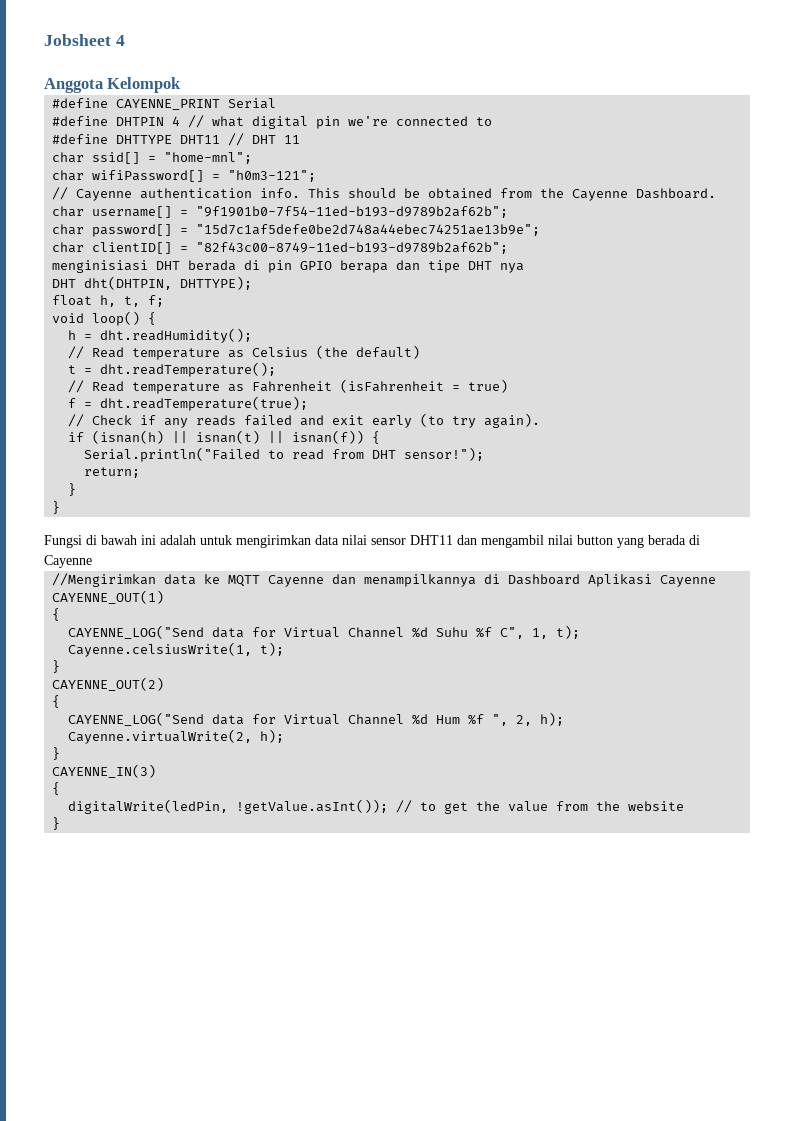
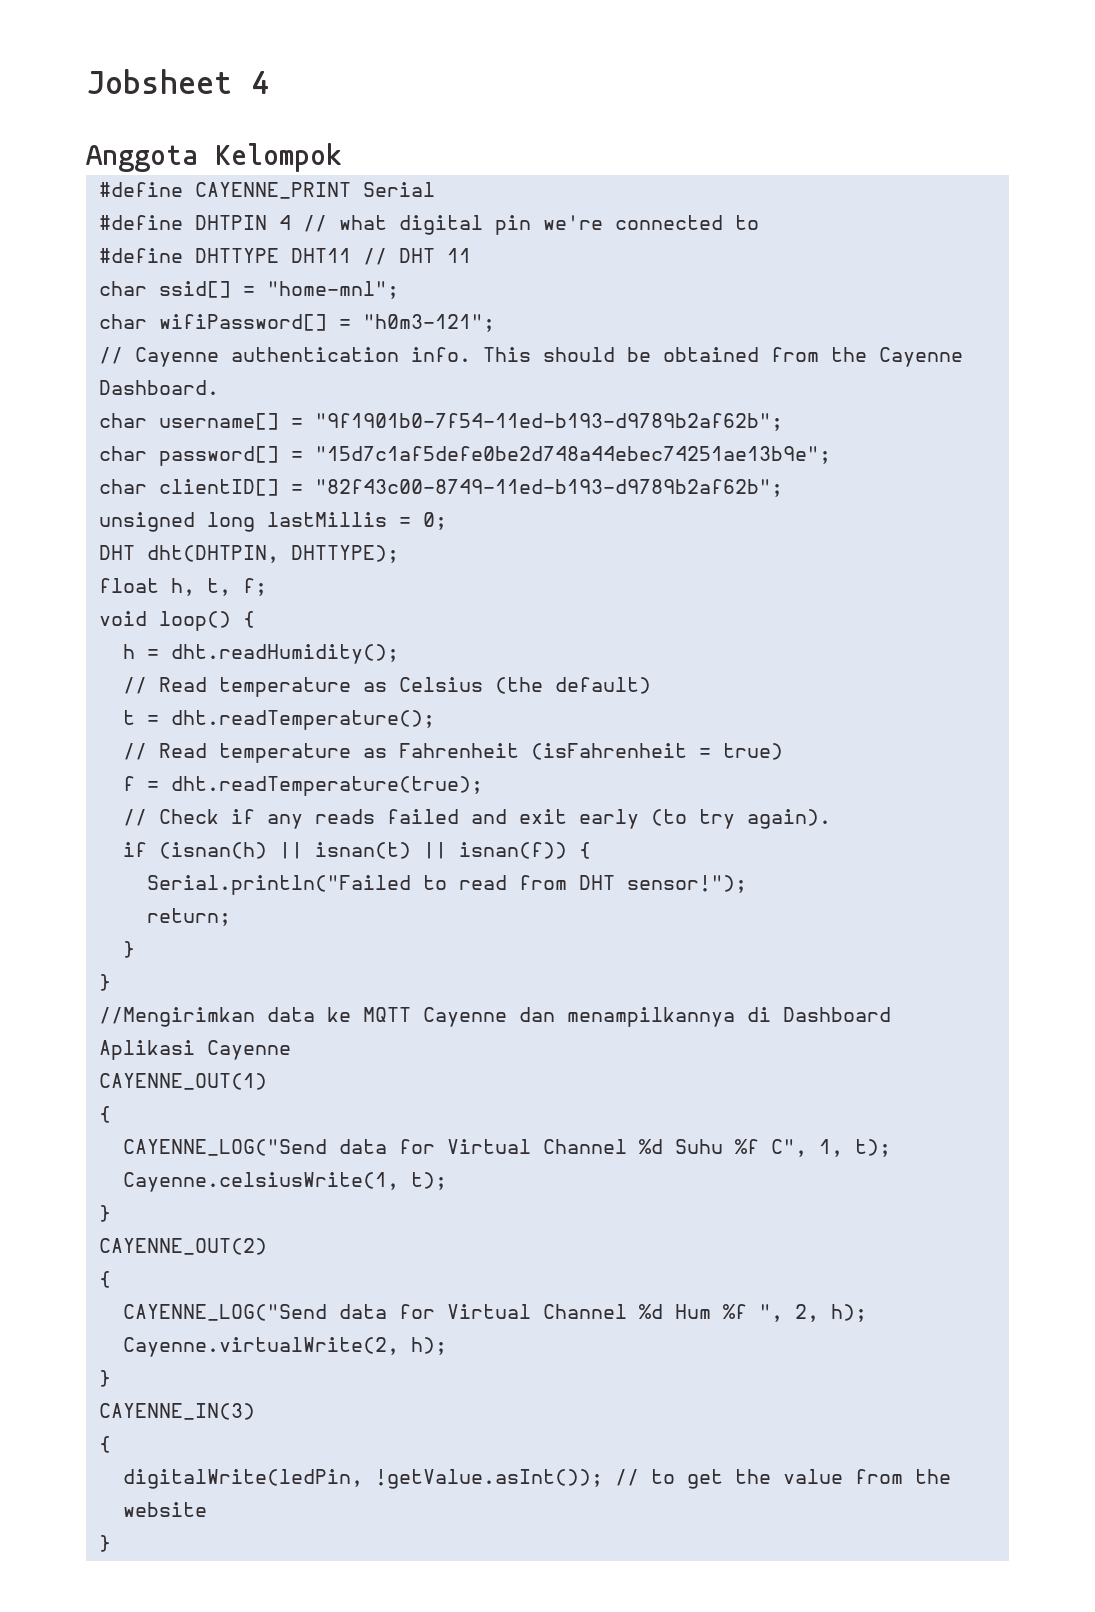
[52,260,525,273] menginisiasi DHT berada di pin GPIO berapa dan tipe DHT nya -> [98,512,447,532] unsigned long lastMillis = 0;
[44,535,700,548] [44,555,92,568] // Fungsi di bawah ini adalah untuk mengirimkan data nilai sensor DHT11 dan mengambil nilai button yang berada di Cayenne -> (111, 982) none

